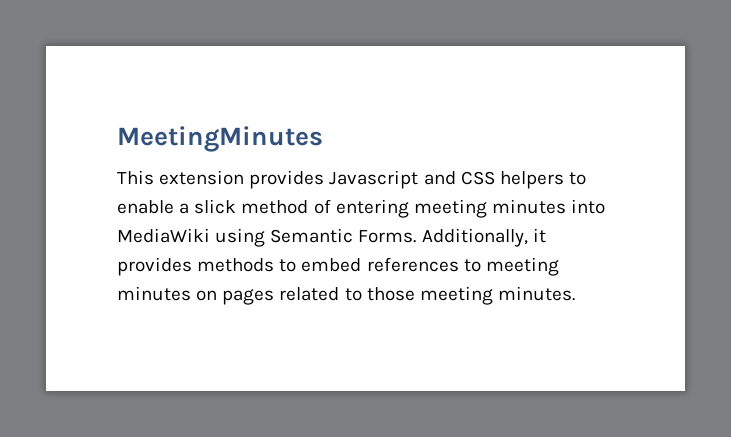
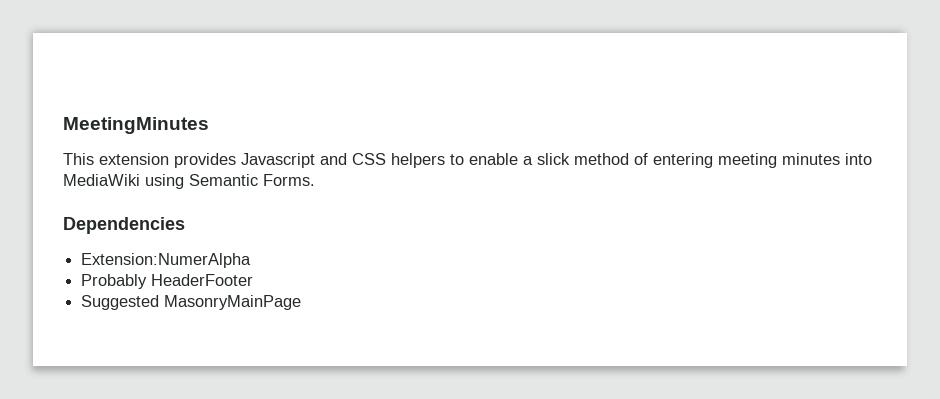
[421,228,546,247] [117,257,559,276] [117,286,575,305] Additionally, it provides methods to embed references to meeting minutes on pages related to those meeting minutes. -> [63,217,185,234] [81,253,252,268] [81,274,254,289] [81,295,302,310] // Dependencies // Extension:NumerAlpha // Probably HeaderFooter // Suggested MasonryMainPage

